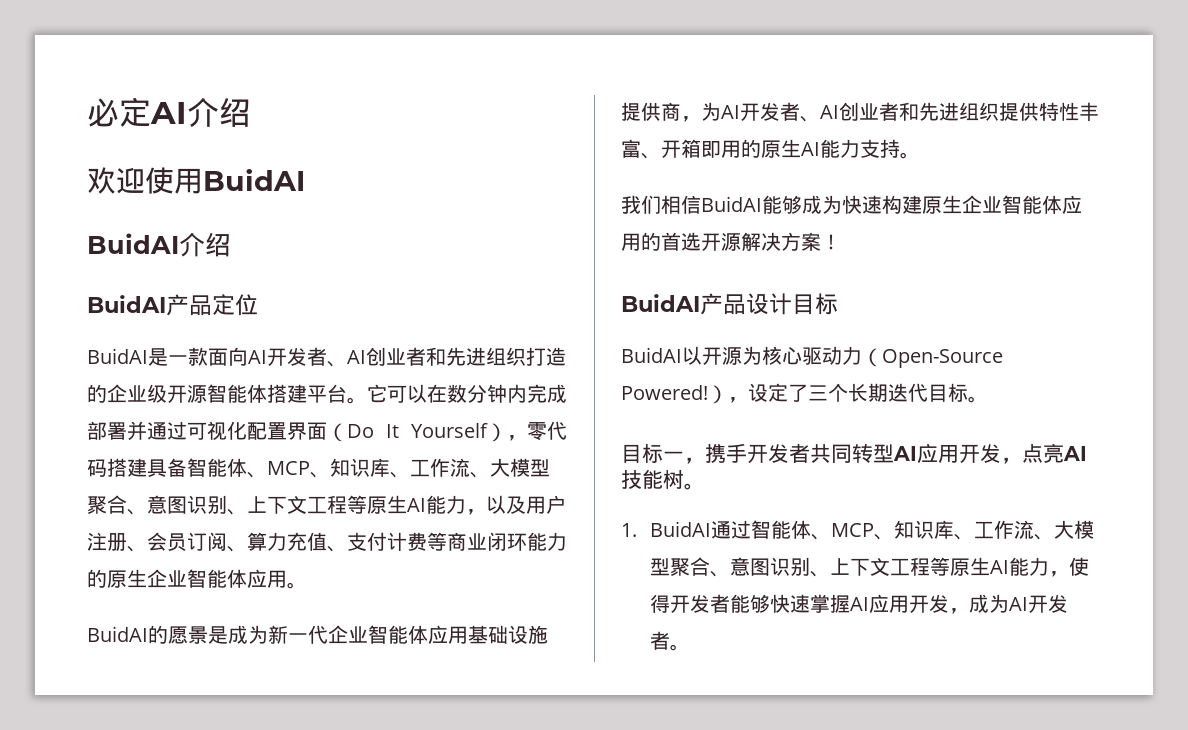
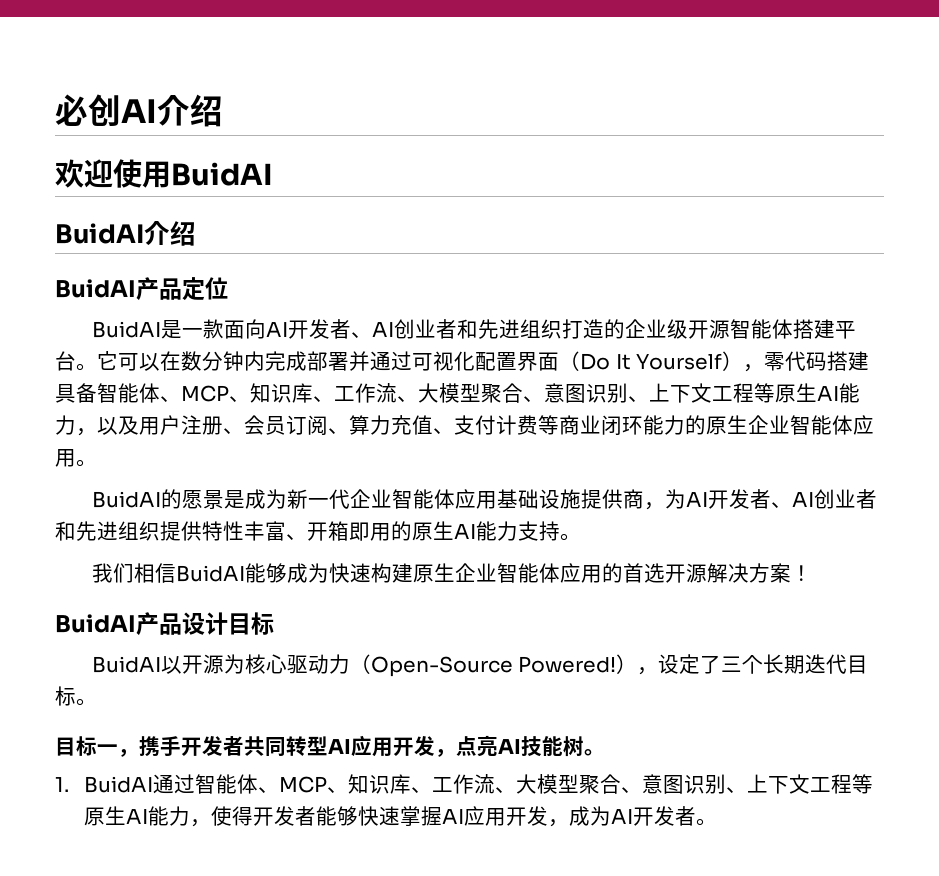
[119,97,151,127] 定 -> [88,94,121,126] 创

